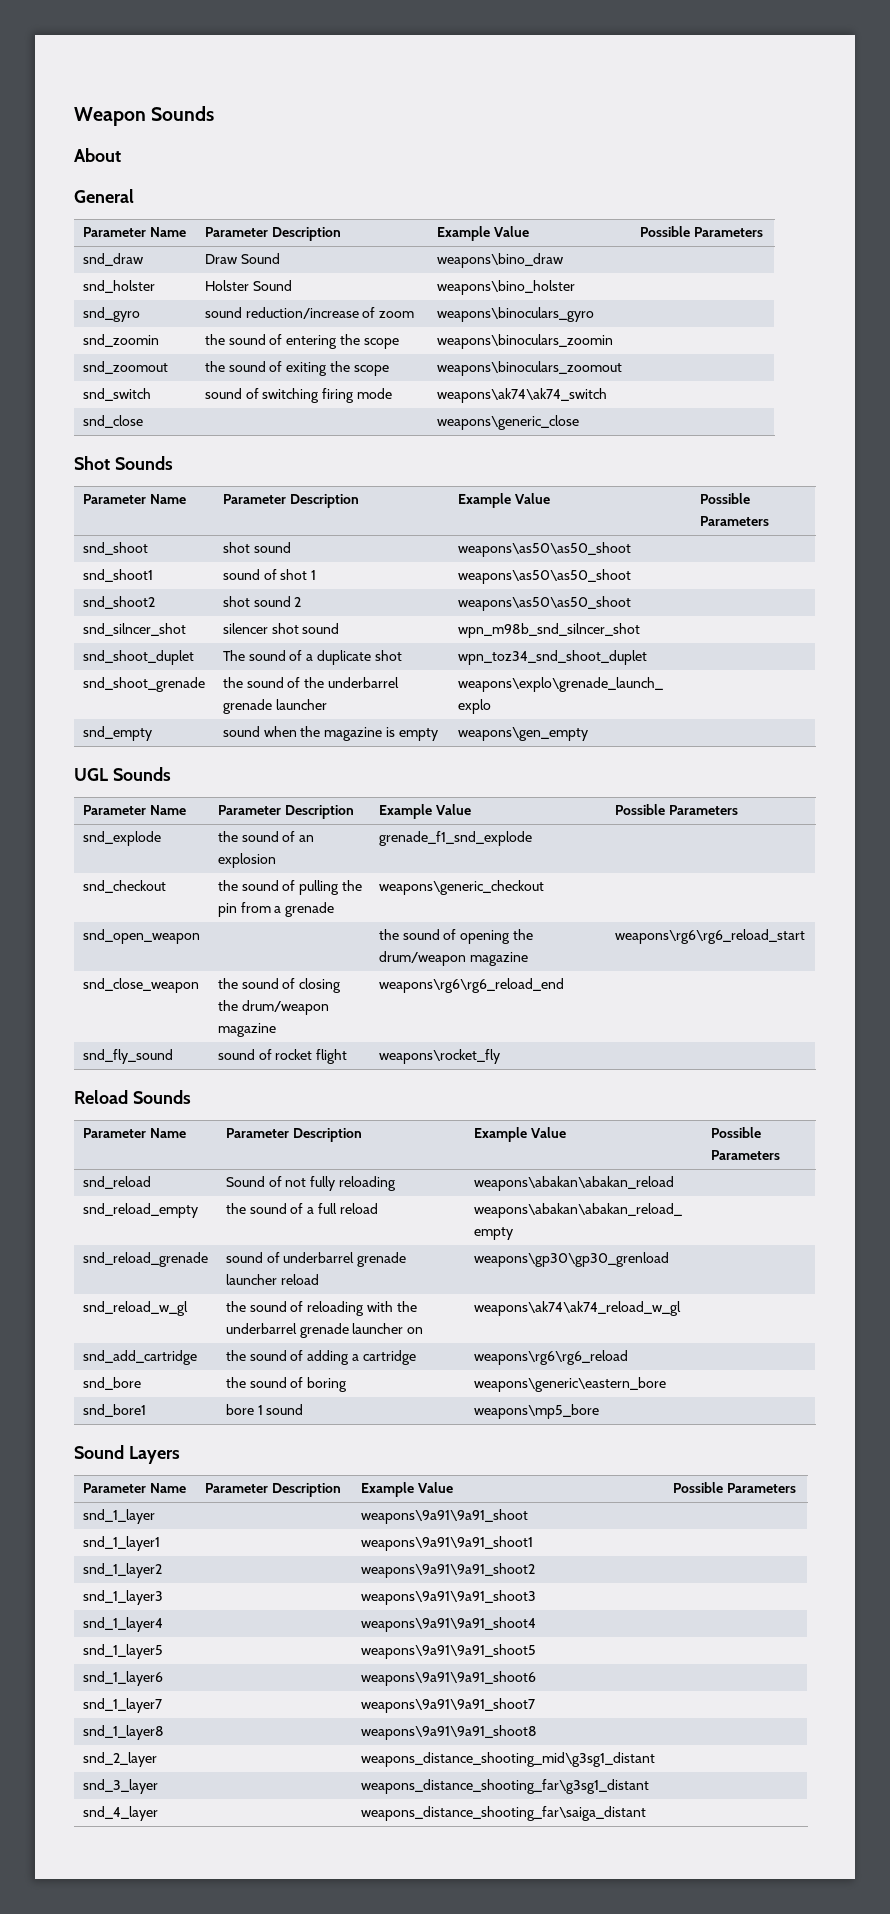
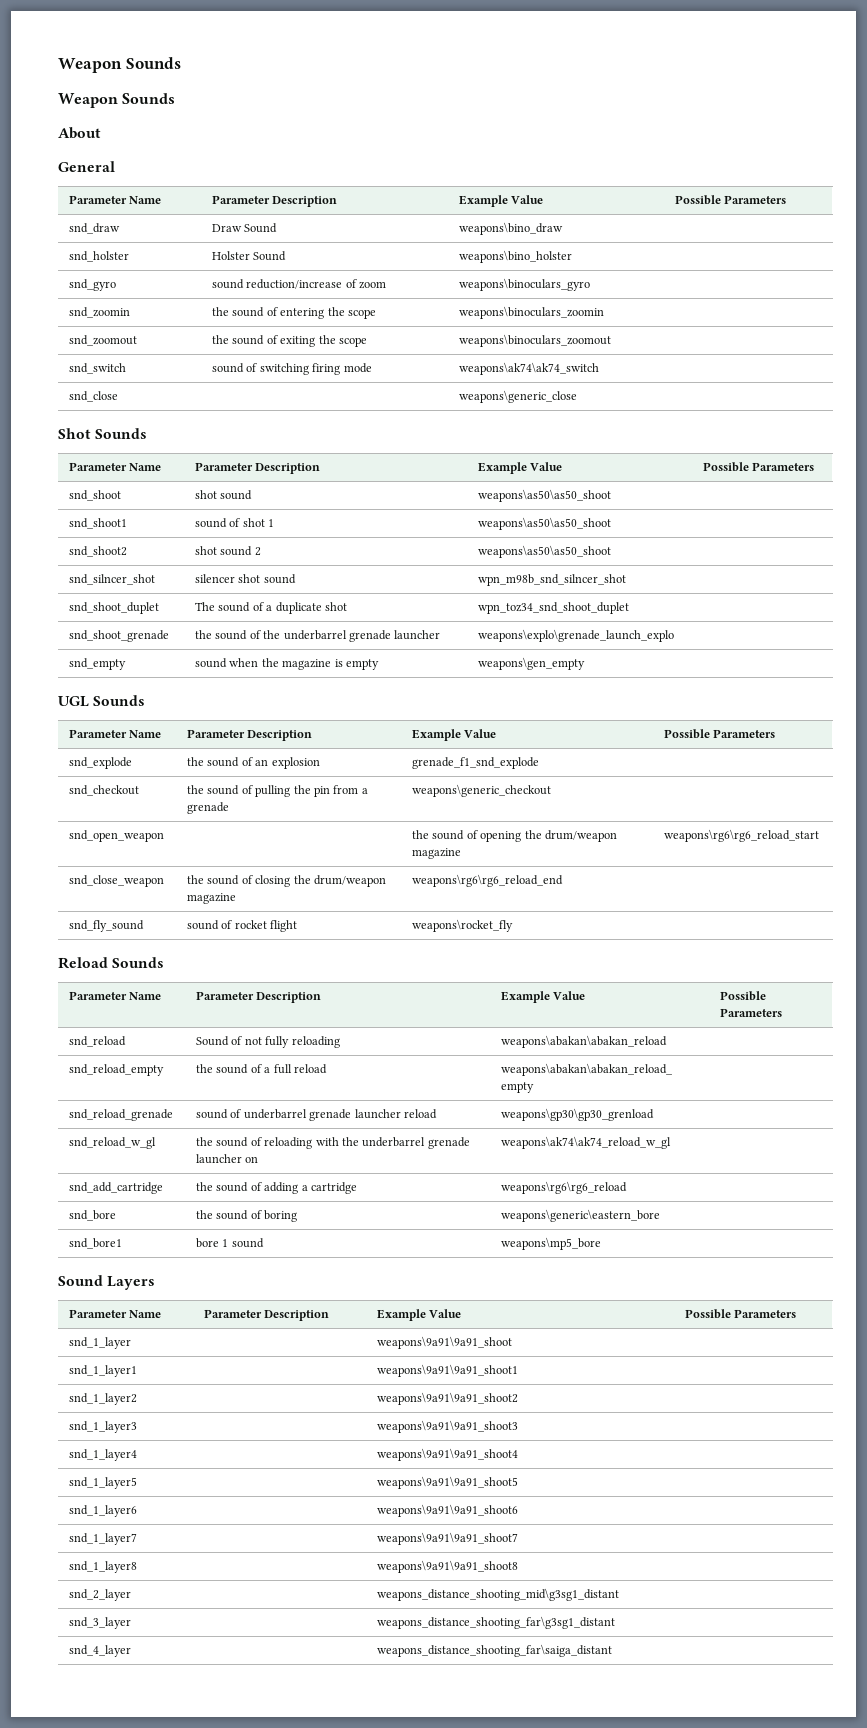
[74,106,215,126] Weapon Sounds -> [58,57,181,73] [58,93,176,108] Weapon Sounds // Weapon Sounds

